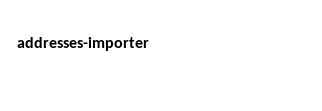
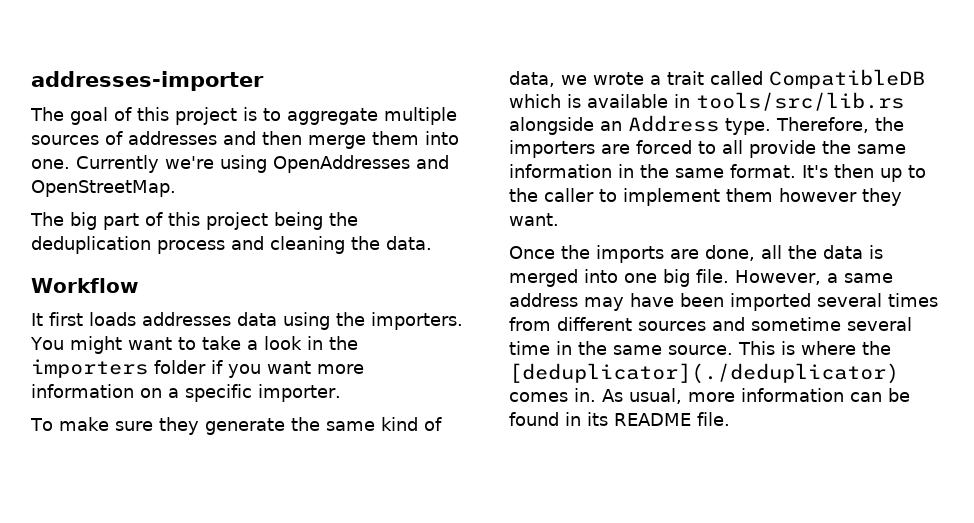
(149, 44) none -> [30,107,457,125] [31,131,459,149] [31,155,449,173] [31,180,176,197] [30,212,358,230] [31,236,432,254] [31,278,138,293] [31,312,463,330] [30,336,358,354] [31,359,364,378] [31,384,341,402] [30,417,442,435] [509,69,925,89] [509,92,904,111] [509,115,904,135] [509,140,906,158] [509,164,926,182] [509,188,902,206] [509,213,559,226] [509,245,883,263] [509,269,893,287] [509,293,938,311] [509,317,912,331] [509,341,891,355] [509,363,899,384] [509,388,910,404] [509,412,730,426] // The goal of this project is to aggregate multiple sources of addresses and then merge them into one. Currently we're using OpenAddresses and OpenStreetMap. // The big part of this project being the deduplication process and cleaning the data. // Workflow // It first loads addresses data using the importers. You might want to take a look in the importers folder if you want more information on a specific importer. // To make sure they generate the same kind of data, we wrote a trait called CompatibleDB which is available in tools/src/lib.rs alongside an Address type. Therefore, the importers are forced to all provide the same information in the same format. It's then up to the caller to implement them however they want. // Once the imports are done, all the data is merged into one big file. However, a same address may have been imported several times from different sources and sometime several time in the same source. This is where the [deduplicator](./deduplicator) comes in. As usual, more information can be found in its README file.

